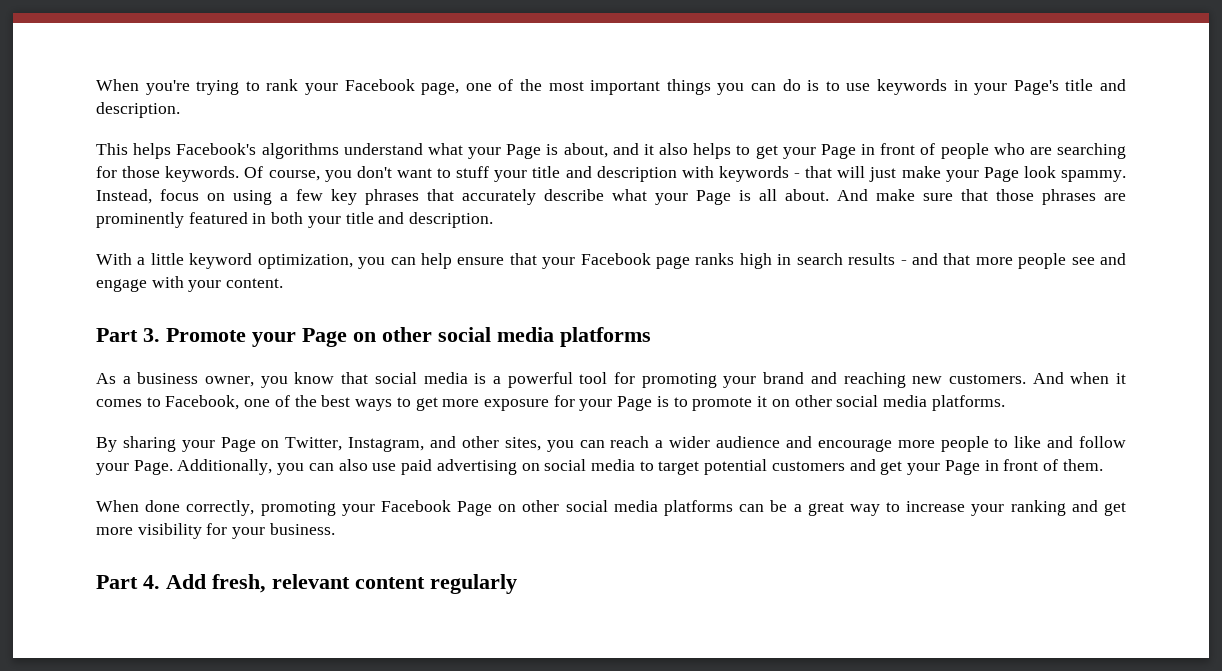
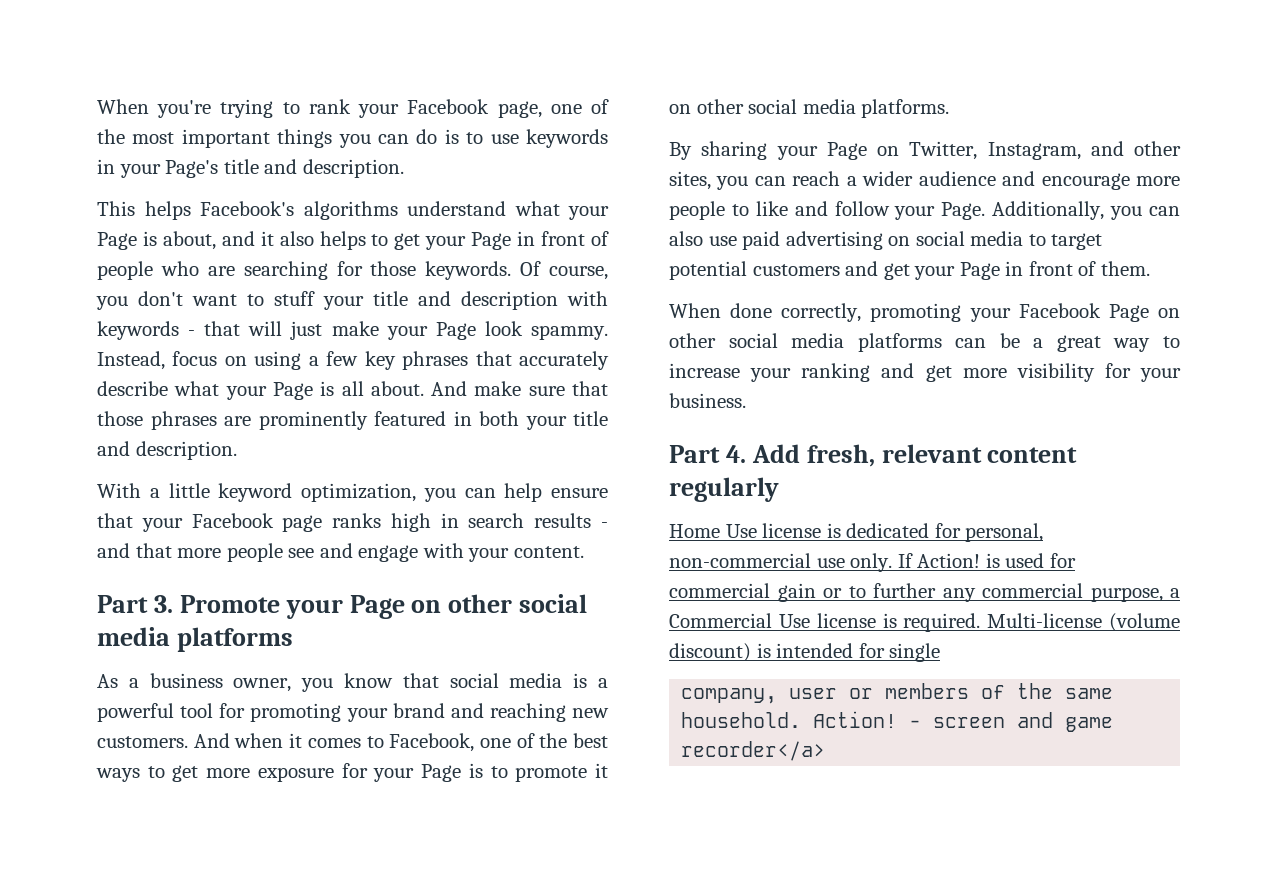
(517, 584) none -> [669,523,1044,542] [669,553,1076,572] [669,583,1180,602] [669,613,1180,632] [669,643,941,662] [681,683,1114,704] [681,711,1114,732] [681,741,826,761] // Home Use license is dedicated for personal, non-commercial use only. If Action! is used for commercial gain or to further any commercial purpose, a Commercial Use license is required. Multi-license (volume discount) is intended for single // company, user or members of the same household. Action! - screen and game recorder</a>

